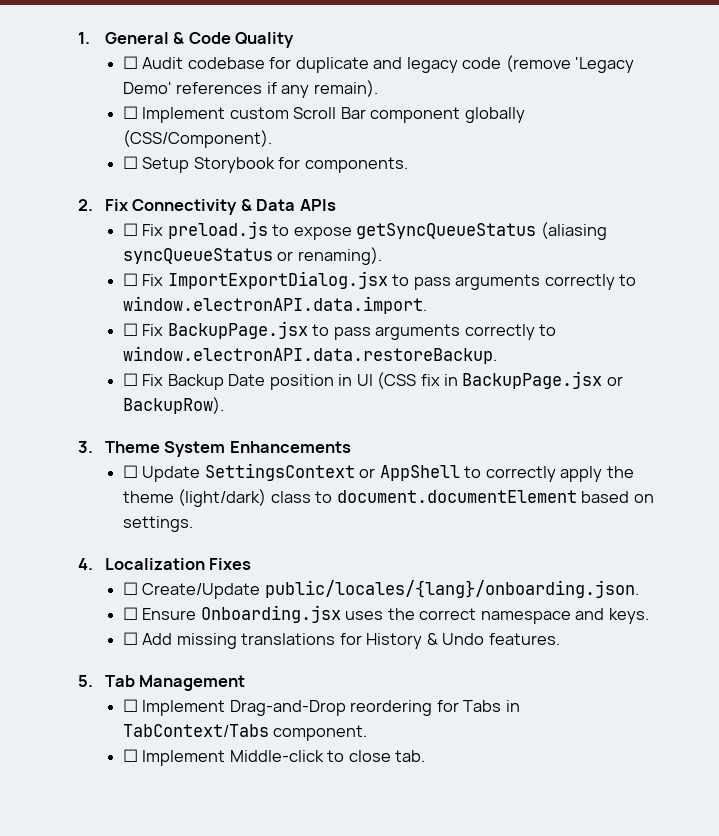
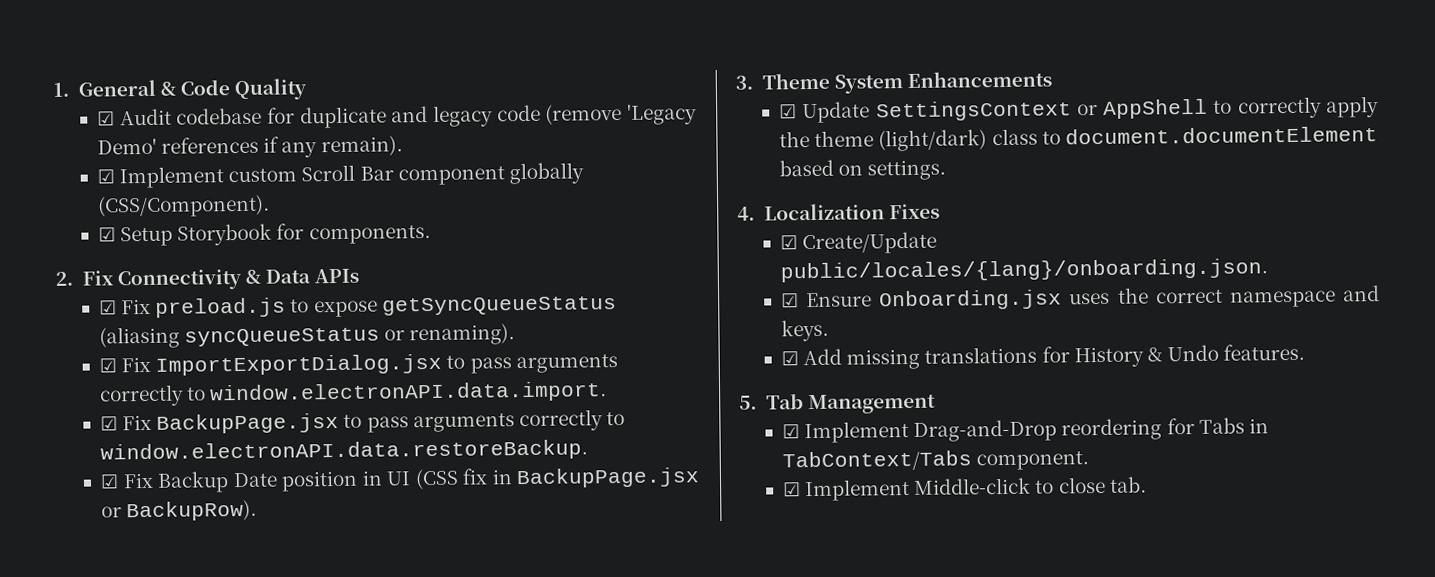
[122,56,138,69] ☐ -> [97,111,116,126] ☑
[122,106,138,119] ☐ -> [97,169,116,184] ☑
[122,156,138,169] ☐ -> [98,227,117,242] ☑
[122,223,138,236] ☐ -> [99,300,118,315] ☑
[122,273,138,286] ☐ -> [99,358,118,373] ☑
[122,323,138,336] ☐ -> [100,416,119,431] ☑
[122,373,138,386] ☐ -> [100,474,120,489] ☑
[122,465,138,478] ☐ -> [779,104,798,119] ☑
[122,582,138,595] ☐ -> [780,235,799,250] ☑
[122,607,138,620] ☐ -> [781,293,800,308] ☑
[122,632,138,645] ☐ -> [781,351,800,366] ☑
[122,699,138,712] ☐ -> [782,424,801,439] ☑
[122,749,138,762] ☐ -> [783,482,802,497] ☑

